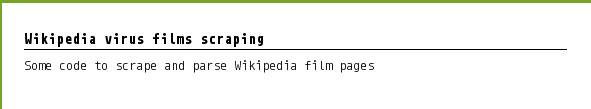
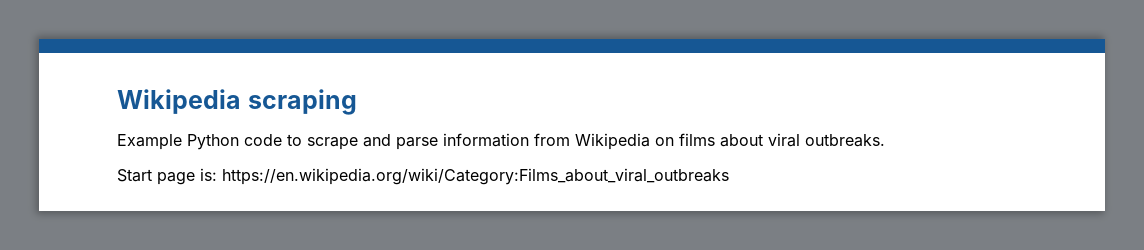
[24,33,192,47] Wikipedia virus films -> [117,89,241,114] Wikipedia
[24,61,52,70] Some -> [117,134,239,150] Example Python
[234,60,374,73] Wikipedia film pages -> [443,133,885,150] [117,168,729,185] information from Wikipedia on films about viral outbreaks. // Start page is: https://en.wikipedia.org/wiki/Category:Films_about_viral_outbreaks

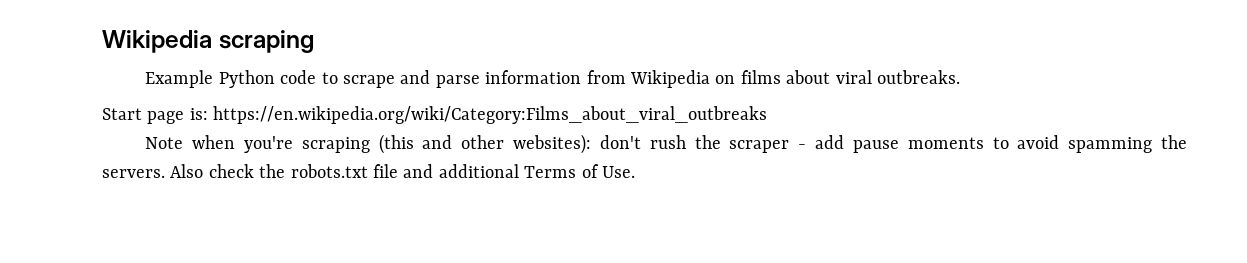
(729, 176) none -> [145,134,1188,154] [102,164,635,178] // Note when you're scraping (this and other websites): don't rush the scraper - add pause moments to avoid spamming the servers. Also check the robots.txt file and additional Terms of Use.

